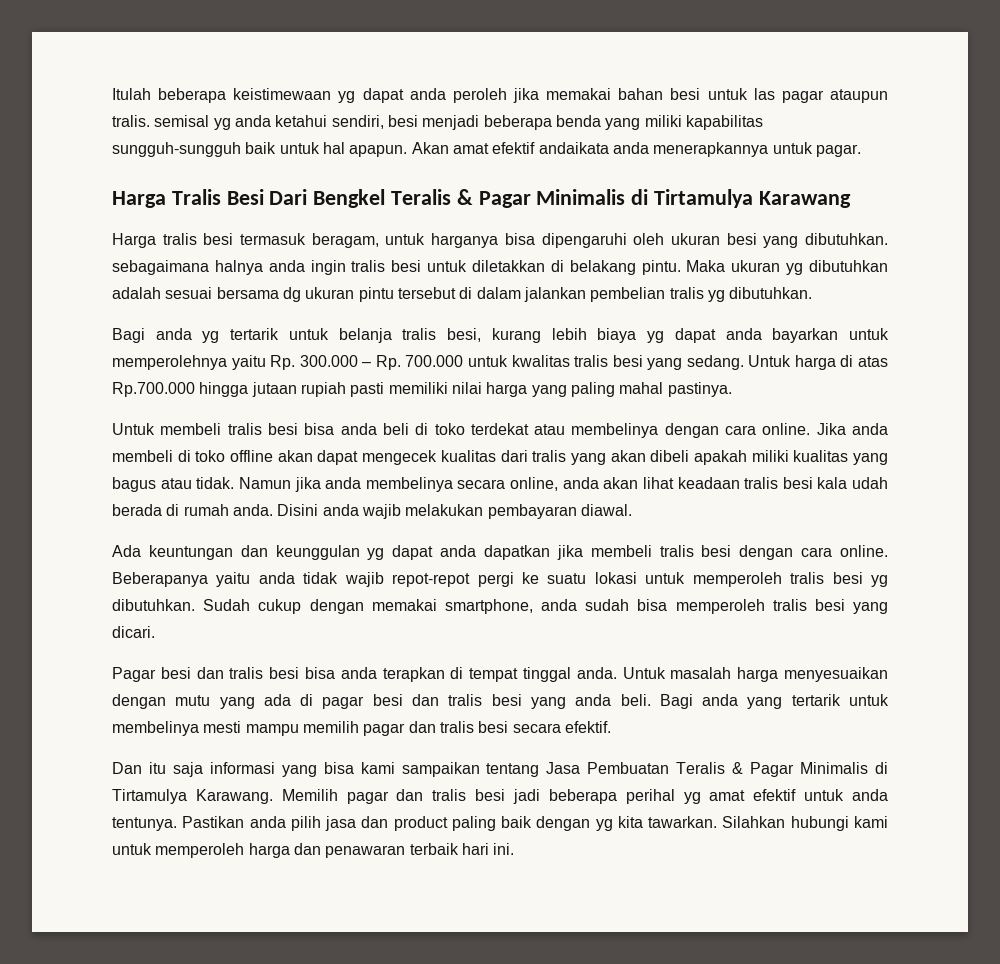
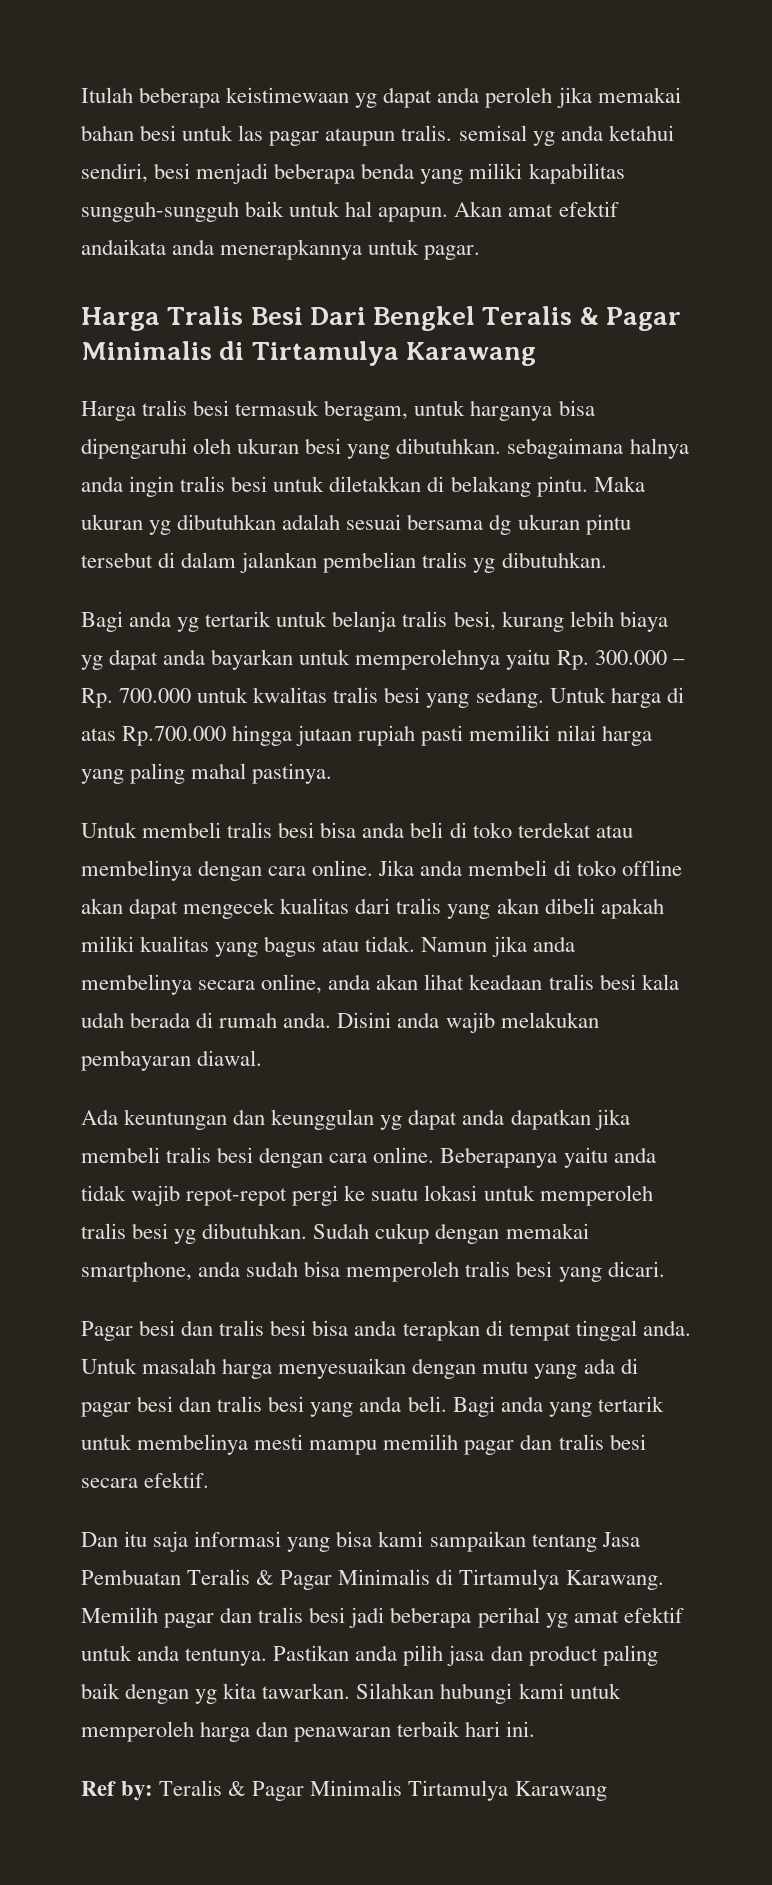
(515, 849) none -> [81,1780,607,1801] // Ref by: Teralis & Pagar Minimalis Tirtamulya Karawang

